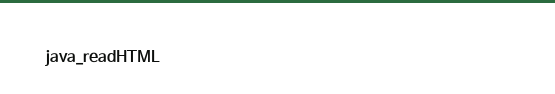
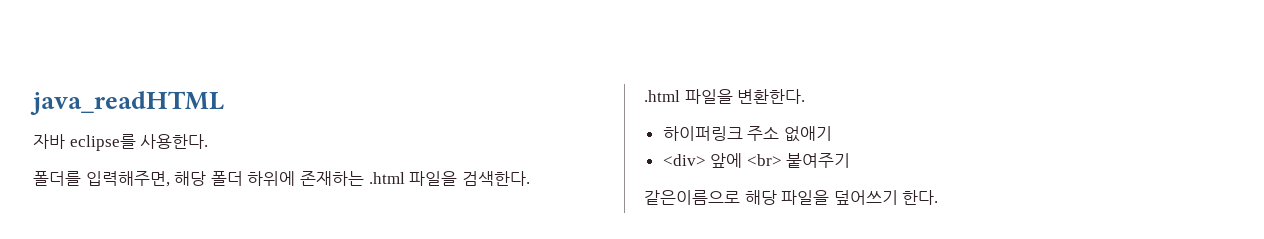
(160, 58) none -> [33,134,209,151] [33,171,530,187] [644,89,806,104] [662,126,832,142] [662,153,851,168] [644,190,939,205] // 자바 eclipse를 사용한다. // 폴더를 입력해주면, 해당 폴더 하위에 존재하는 .html 파일을 검색한다. // .html 파일을 변환한다. // 하이퍼링크 주소 없애기 // <div> 앞에 <br> 붙여주기 // 같은이름으로 해당 파일을 덮어쓰기 한다.

